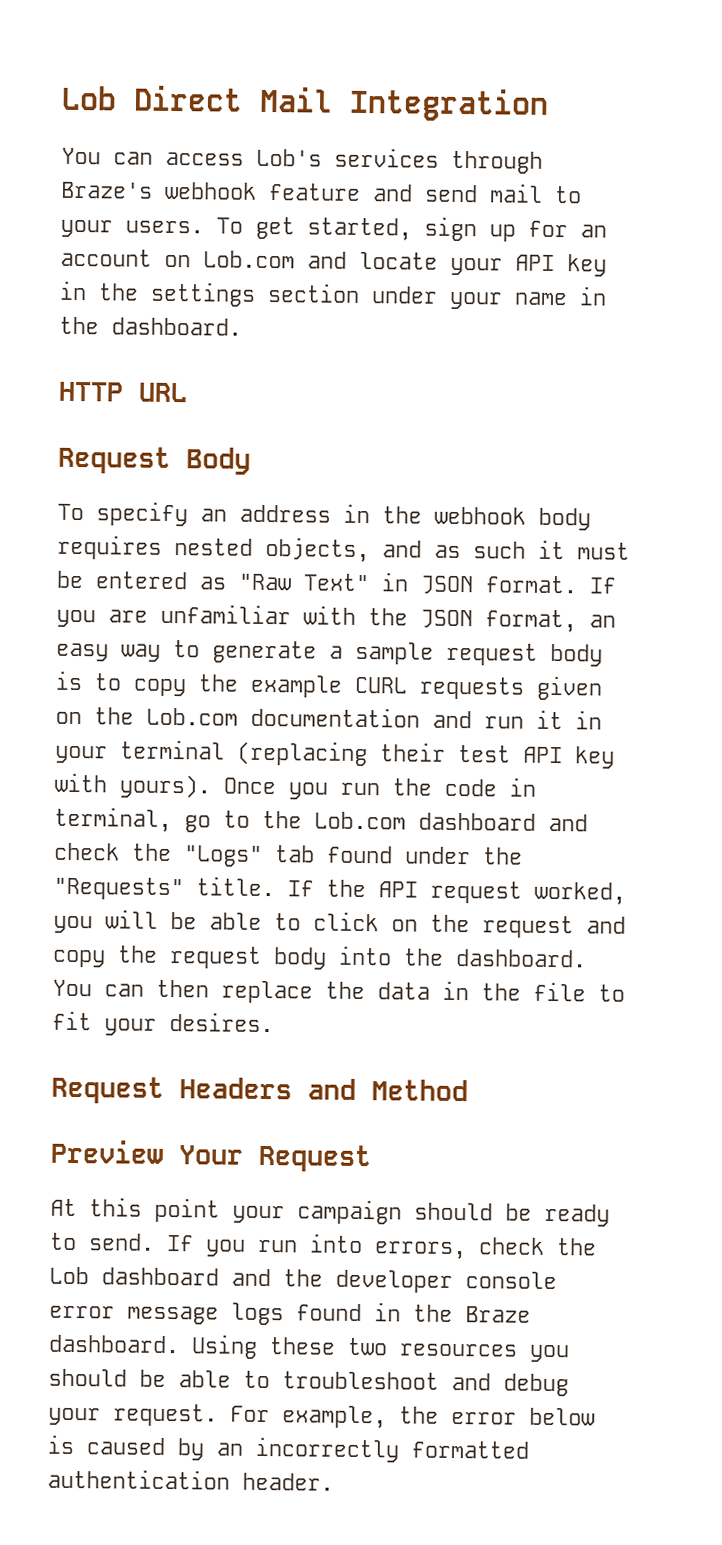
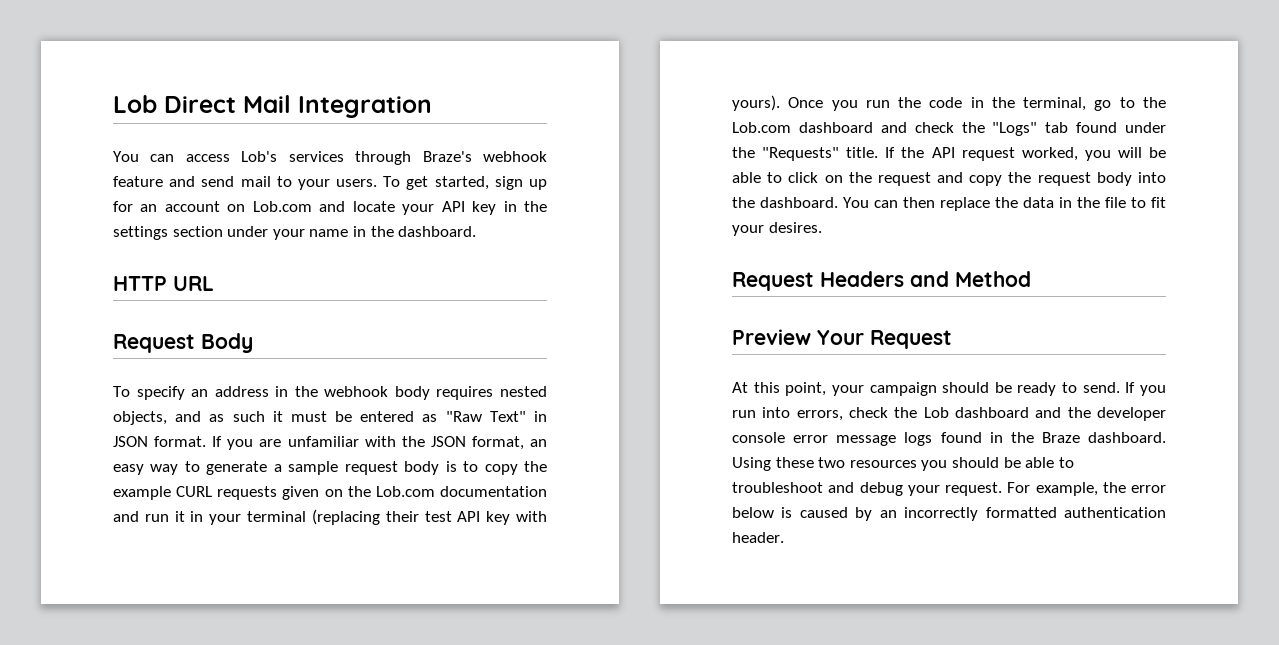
(536, 787) none -> [991,97,1015,108] the
[154,1197,220,1223] point -> [785,382,827,396] point,

